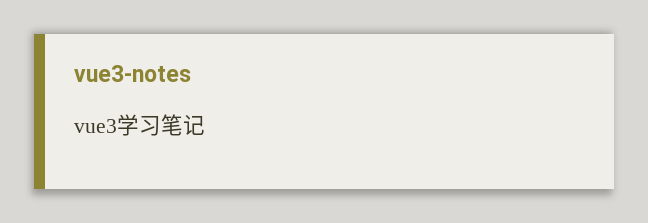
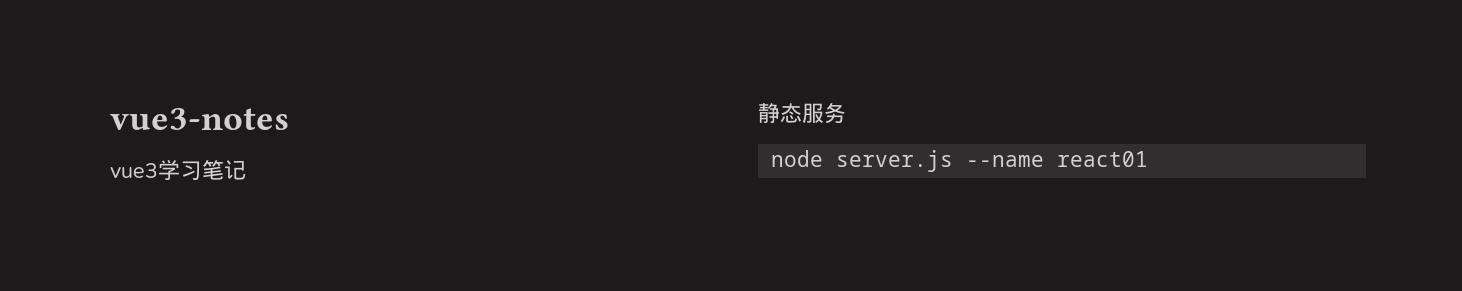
(205, 124) none -> [758,103,846,124] [771,150,1149,172] // 静态服务 // node server.js --name react01

